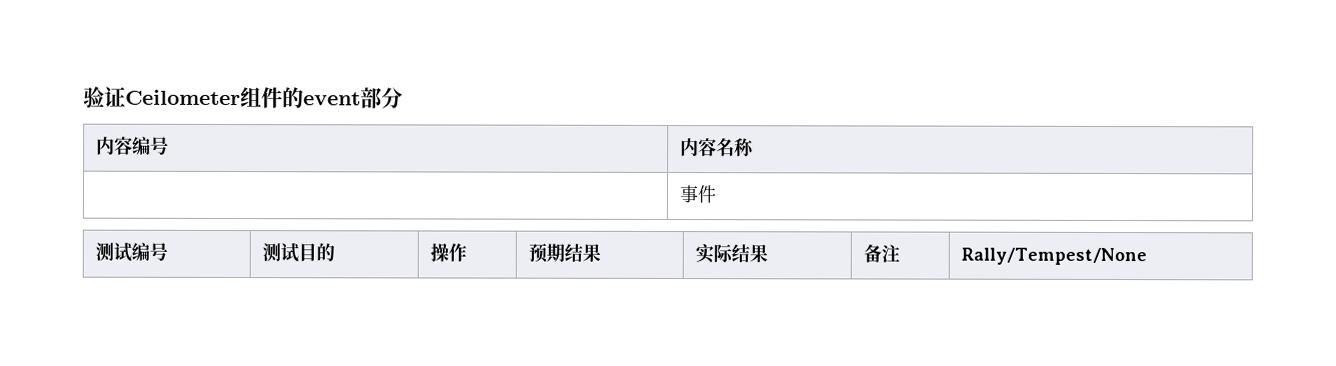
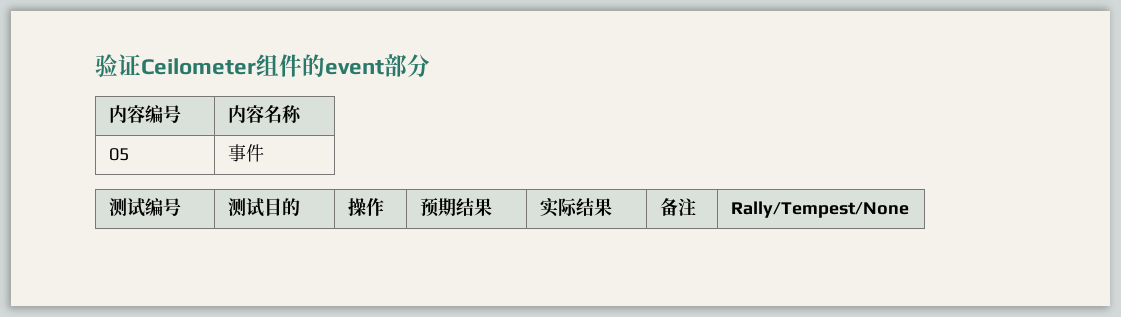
(755, 147) none -> [109,148,130,161] 05

